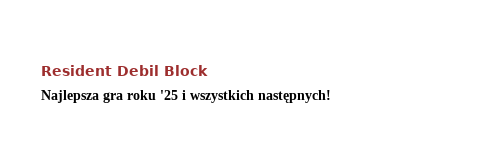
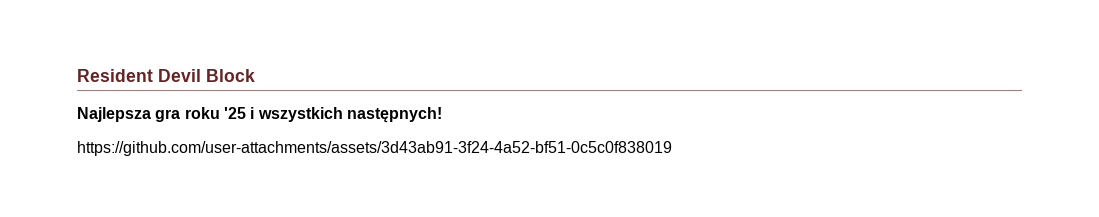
[117,65,159,76] Debil -> [158,69,201,82] Devil
(331, 96) none -> [77,141,672,156] // https://github.com/user-attachments/assets/3d43ab91-3f24-4a52-bf51-0c5c0f838019

